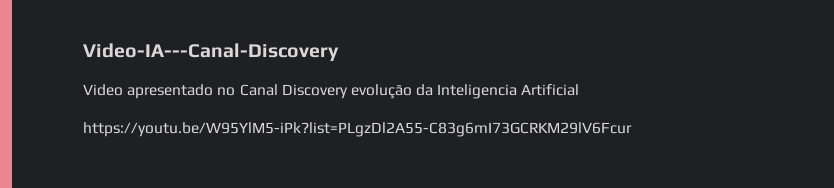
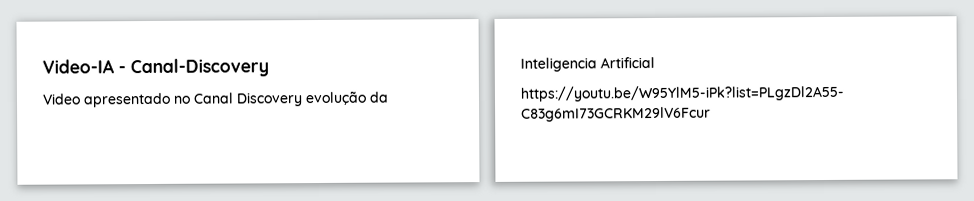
[83,43,339,62] Video-IA---Canal-Discovery -> [42,58,269,78] Video-IA - Canal-Discovery

